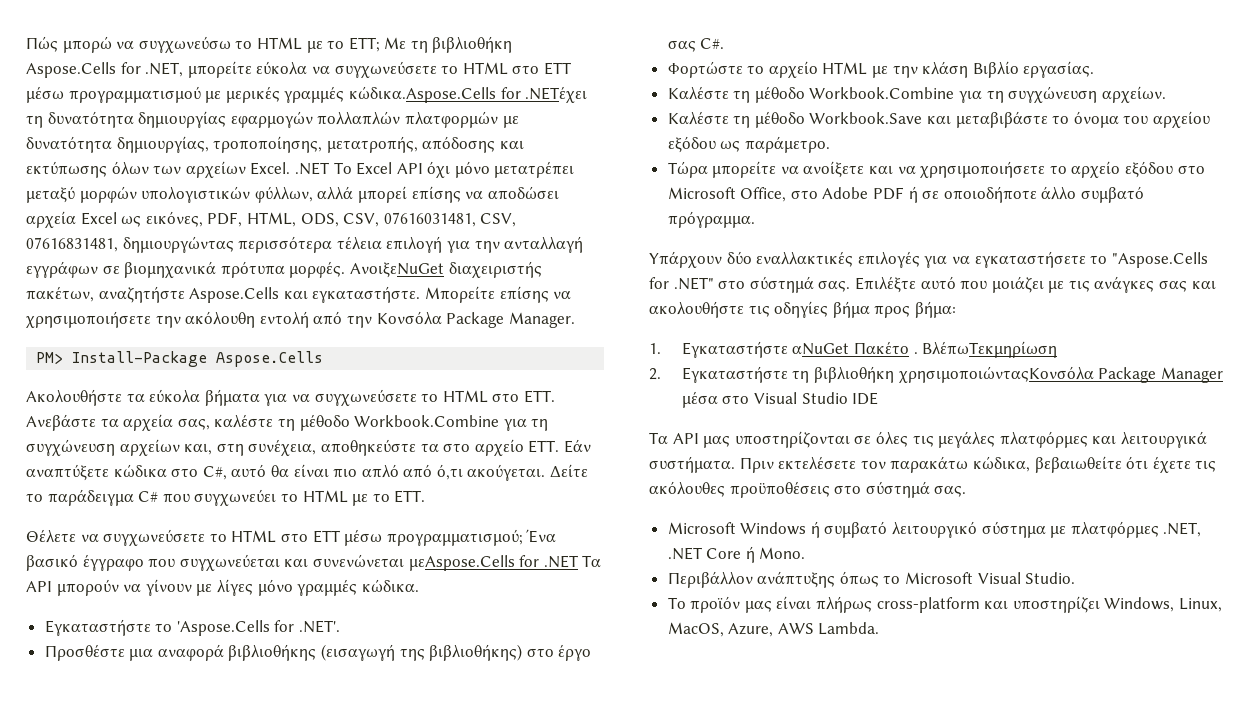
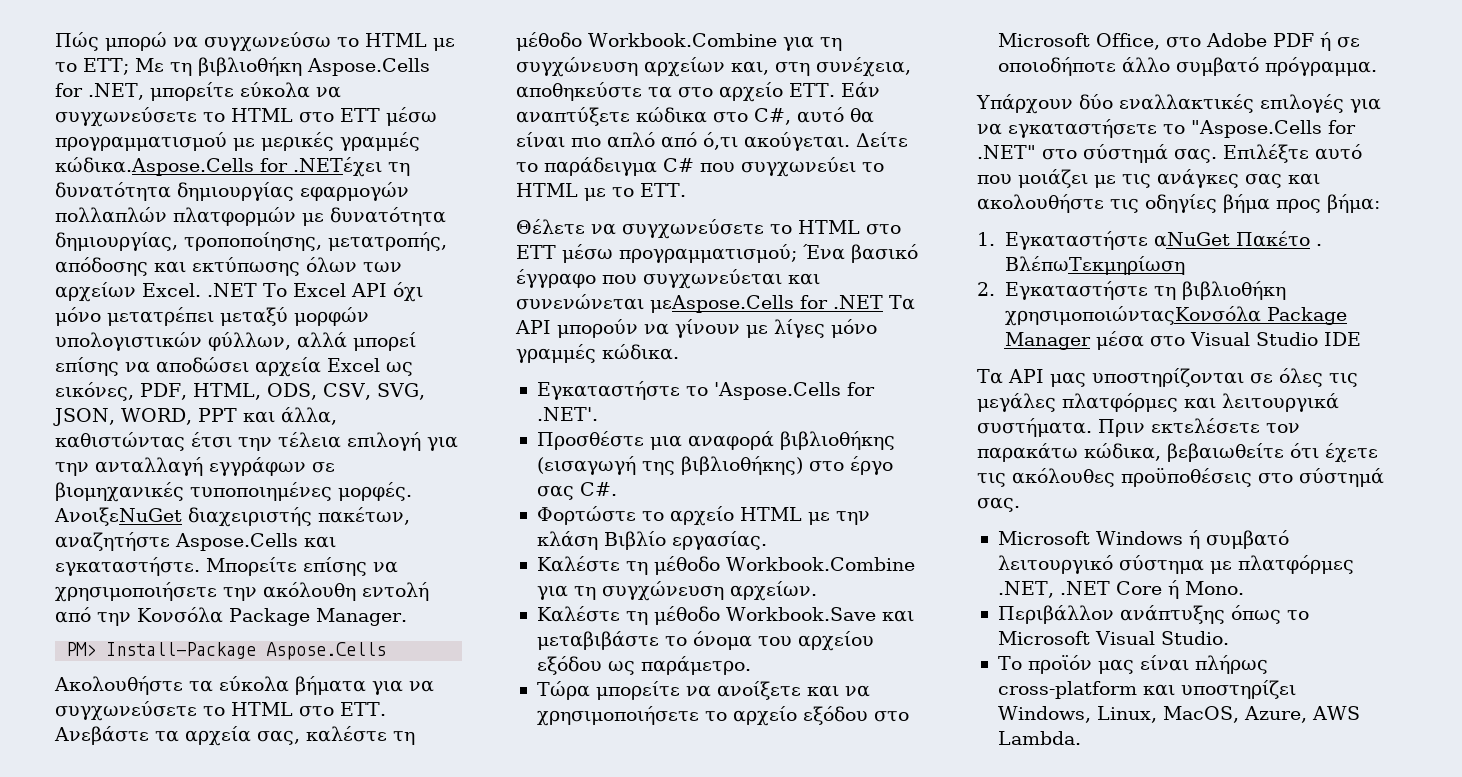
[383,212,517,227] [26,236,333,253] 07616031481, CSV, 07616831481, δημιουργώντας περισσότερα -> [376,383,425,400] [53,407,337,426] [55,432,272,451] SVG, JSON, WORD, PPT και άλλα, καθιστώντας έτσι την
[124,261,285,278] βιομηχανικά πρότυπα -> [55,482,332,502] βιομηχανικές τυποποιημένες

